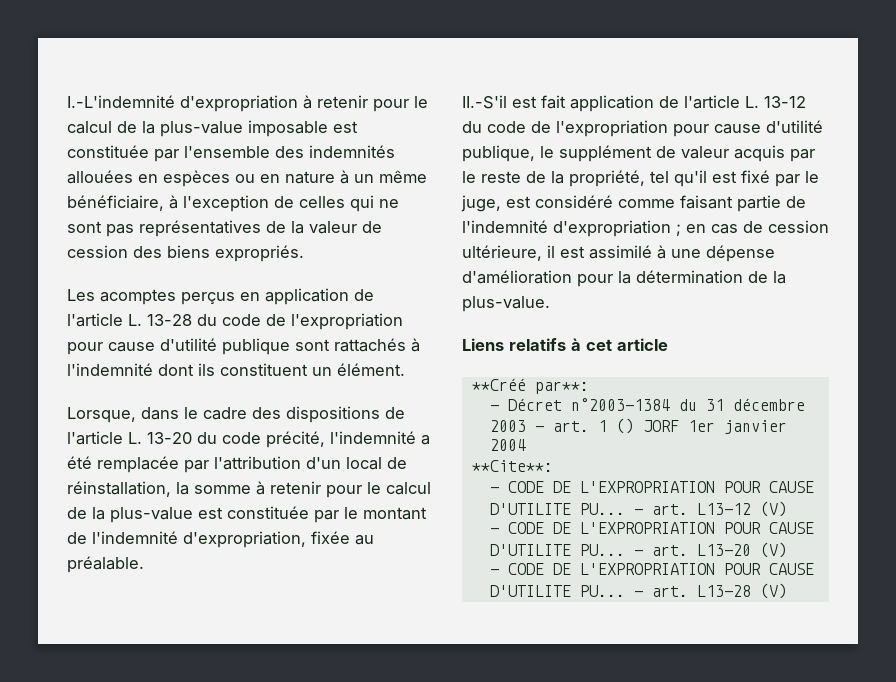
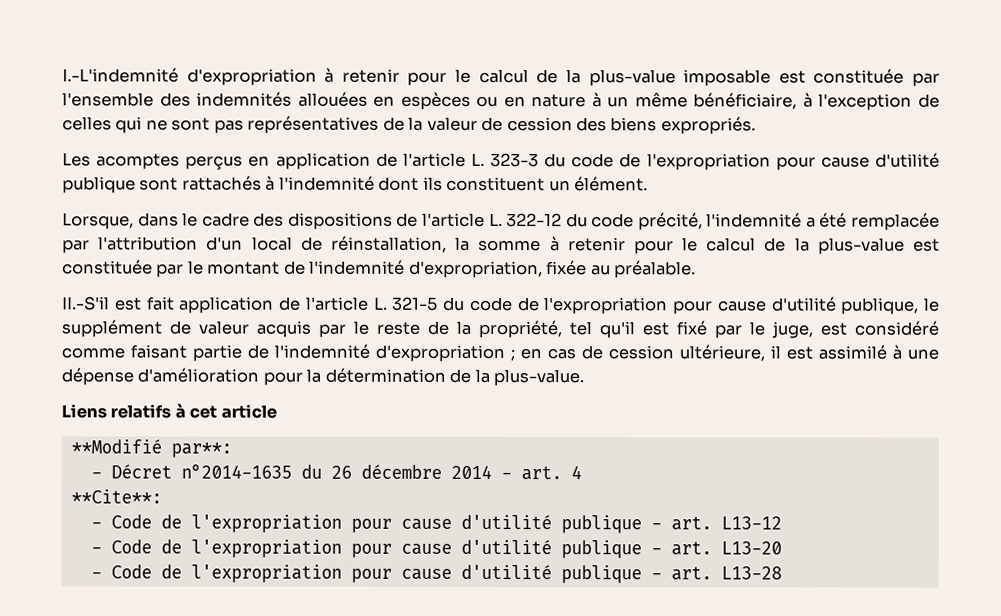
[147,314,192,326] 13-28 -> [490,152,540,168] 323-3
[147,432,192,444] 13-20 -> [506,213,563,228] 322-12
[764,96,806,108] 13-12 -> [391,296,439,311] 321-5
[471,378,526,391] **Créé -> [70,439,162,454] **Modifié
[570,398,805,411] [489,418,787,434] [489,439,526,451] [471,460,553,472] [489,481,814,493] [489,503,625,515] n°2003-1384 du 31 décembre 2003 - art. 1 () JORF 1er janvier 2004 // **Cite**: // - CODE DE L'EXPROPRIATION POUR CAUSE D'UTILITE PU... -> [180,463,582,481] [70,489,162,504] [90,514,642,534] n°2014-1635 du 26 décembre 2014 - art. 4 // **Cite**: // - Code de l'expropriation pour cause d'utilité publique
[759,501,787,517] [489,522,814,534] [489,544,625,556] (V) // - CODE DE L'EXPROPRIATION POUR CAUSE D'UTILITE PU... -> [90,539,642,559] // - Code de l'expropriation pour cause d'utilité publique
[759,542,787,558] [489,563,814,575] [489,585,625,597] (V) // - CODE DE L'EXPROPRIATION POUR CAUSE D'UTILITE PU... -> [90,564,642,584] // - Code de l'expropriation pour cause d'utilité publique
[759,583,787,599] (V) -> (782, 573) none

